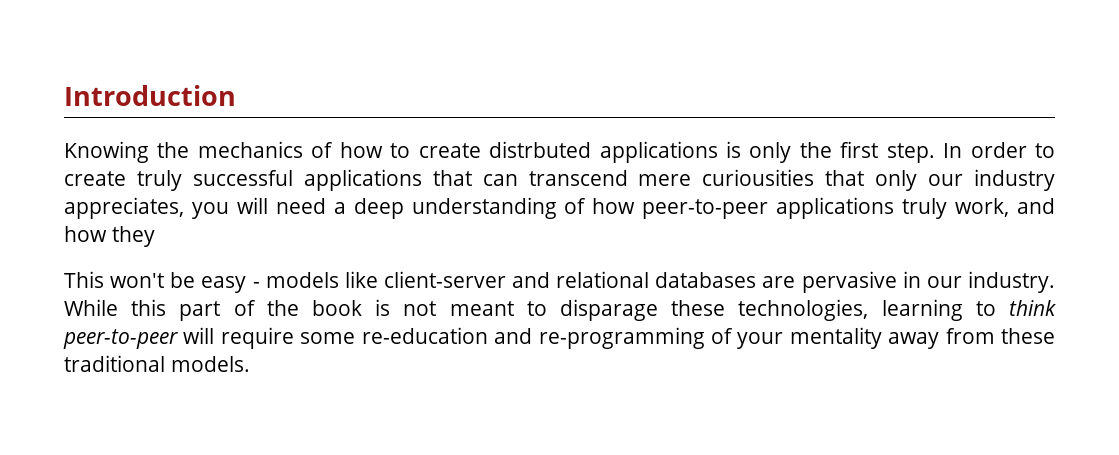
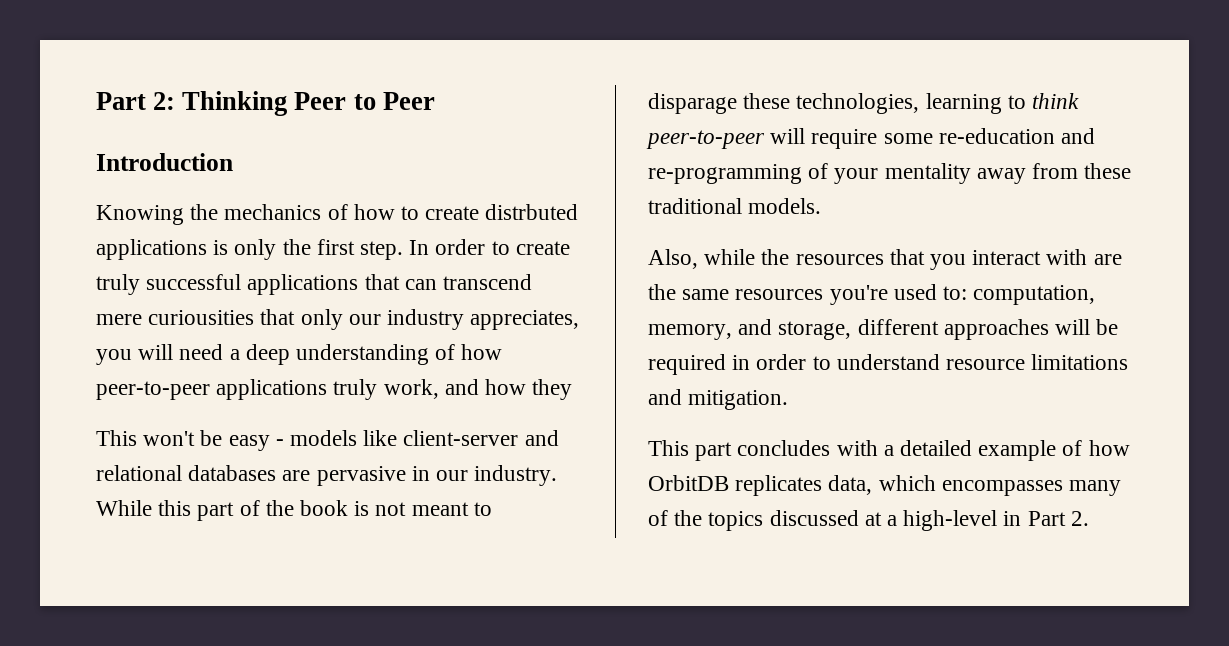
(64, 95) none -> [96,91,435,116] Part 2: Thinking Peer to Peer //
(250, 364) none -> [648,249,1122,270] [648,284,1096,305] [648,319,1119,340] [648,354,1129,375] [648,389,789,410] [648,440,1130,461] [648,475,1122,496] [648,510,1089,531] // Also, while the resources that you interact with are the same resources you're used to: computation, memory, and storage, different approaches will be required in order to understand resource limitations and mitigation. // This part concludes with a detailed example of how OrbitDB replicates data, which encompasses many of the topics discussed at a high-level in Part 2.

